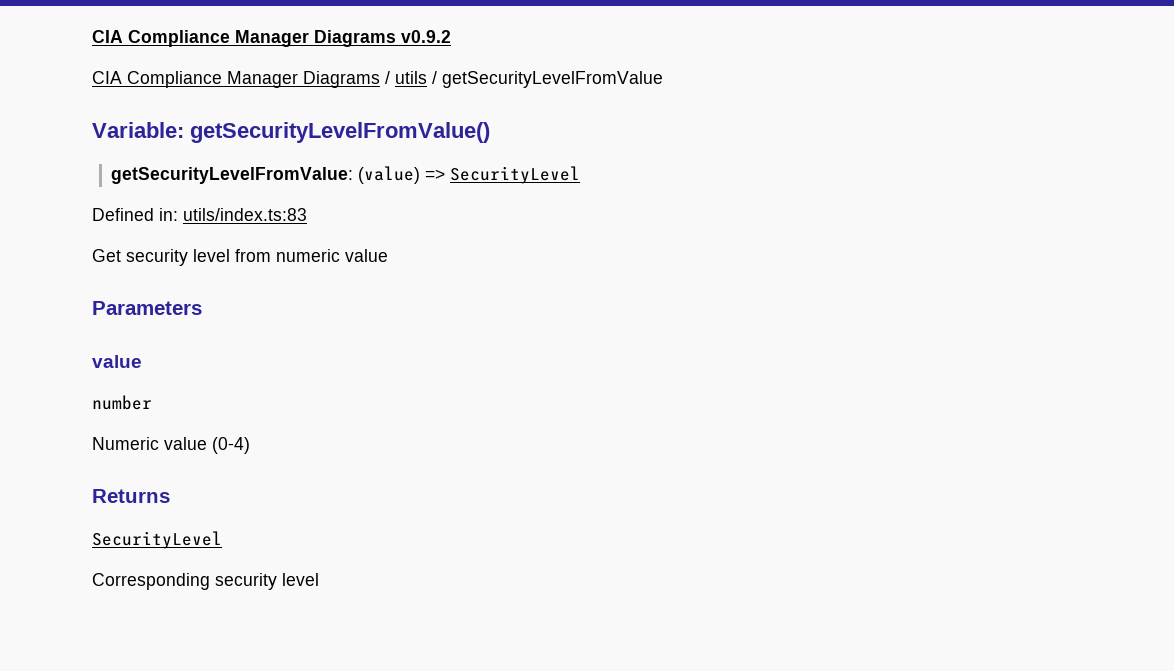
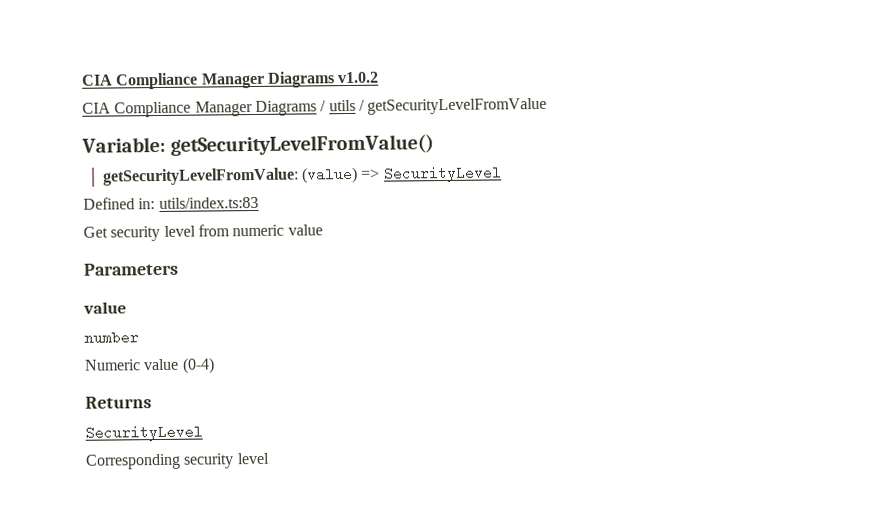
[92,30,451,47] CIA Compliance Manager Diagrams v0.9.2 -> [81,71,380,90] CIA Compliance Manager Diagrams v1.0.2

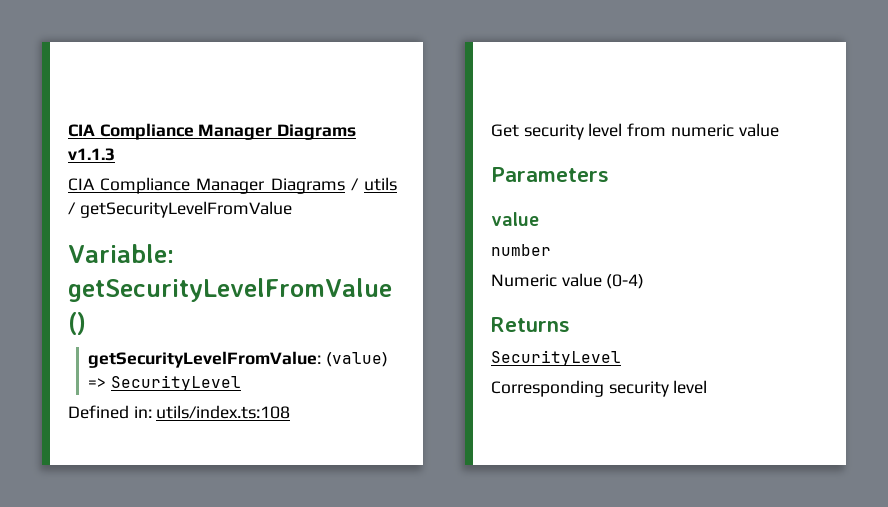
[81,71,380,90] CIA Compliance Manager Diagrams v1.0.2 -> [68,123,357,140] [68,148,115,161] CIA Compliance Manager Diagrams v1.1.3
[158,196,259,210] utils/index.ts:83 -> [156,405,291,419] utils/index.ts:108

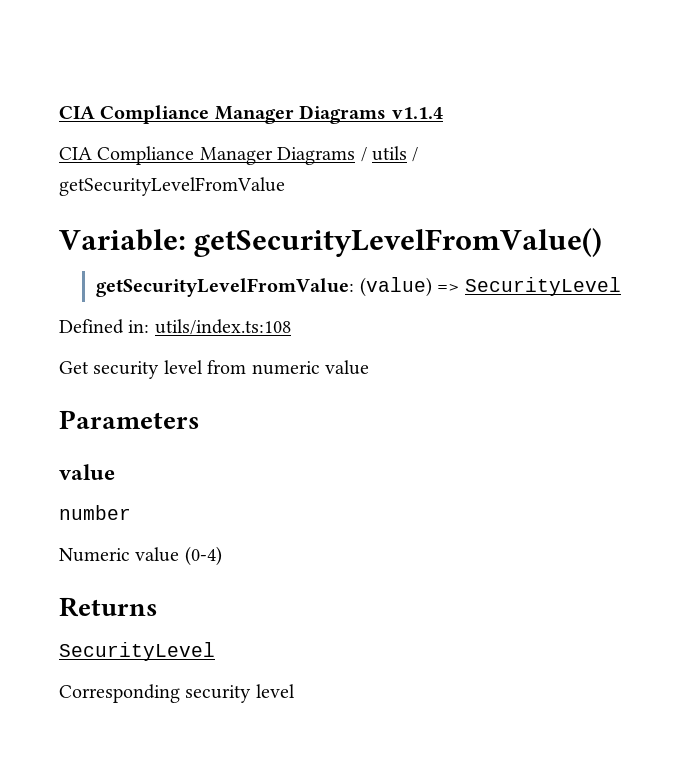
[68,123,357,140] [68,148,115,161] CIA Compliance Manager Diagrams v1.1.3 -> [59,105,443,124] CIA Compliance Manager Diagrams v1.1.4

